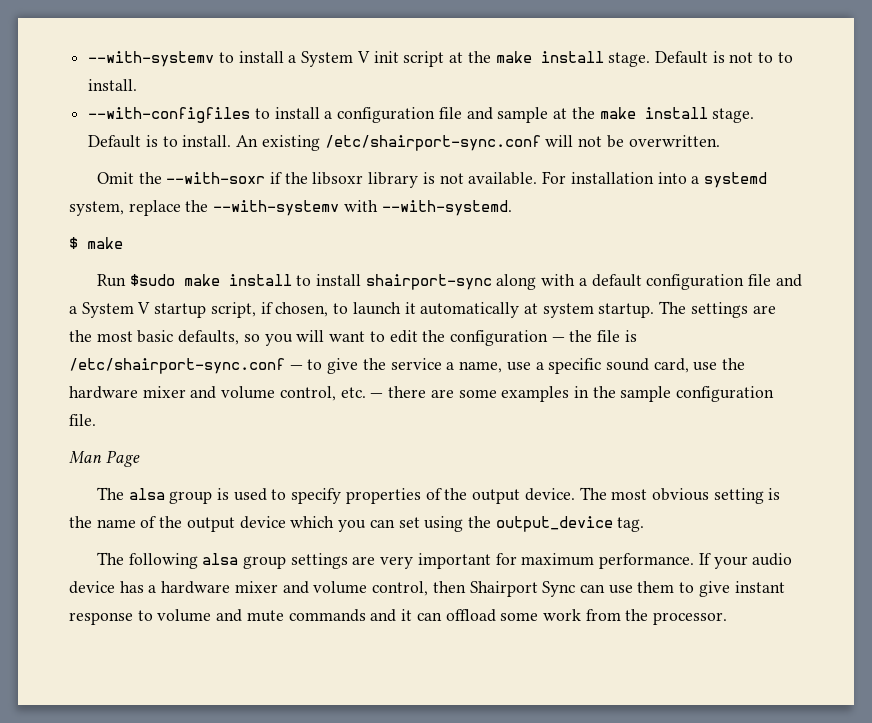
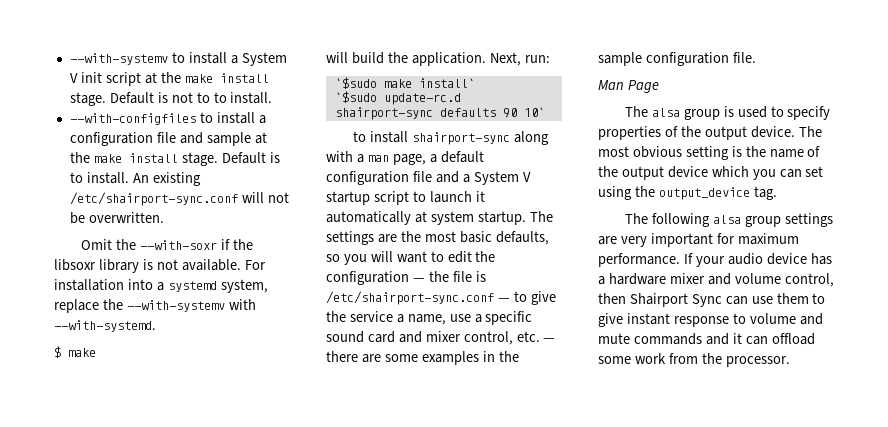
[96,274,292,287] Run $sudo make install -> [326,52,550,66] [334,77,475,89] [334,91,461,105] [334,107,545,120] will build the application. Next, run: // `$sudo make install` // `$sudo update-rc.d shairport-sync defaults 90 10` //
(587, 282) none -> [367,154,437,165] man page, a
[210,302,329,318] script, if chosen, -> [373,191,409,205] script
[653,358,746,373] [69,386,276,399] card, use the hardware mixer and volume -> [367,331,461,343] card and mixer

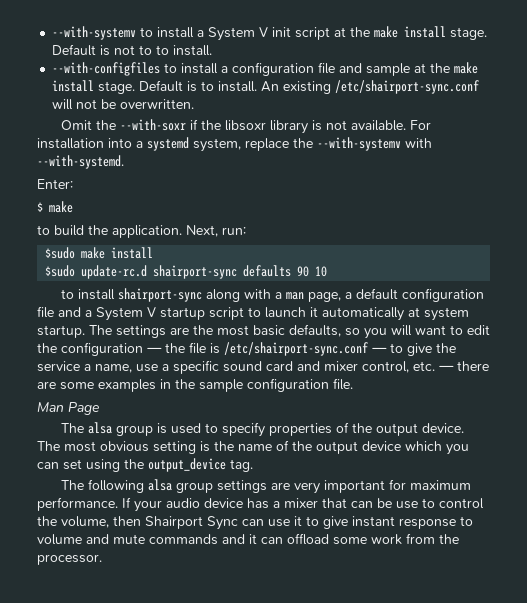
(156, 326) none -> [37,179,73,189] // Enter:
[326,52,348,63] will -> [37,225,50,235] to
[334,77,475,89] [334,91,377,103] `$sudo make install` // `$sudo -> [45,247,154,259] [45,265,76,277] $sudo make install // $sudo
[523,107,545,117] 10` -> [315,266,328,277] 10
[608,273,834,287] hardware mixer and volume control, -> [284,498,484,509] [37,516,109,528] mixer that can be use to control the volume,
[776,293,809,304] them -> [294,516,302,526] it

